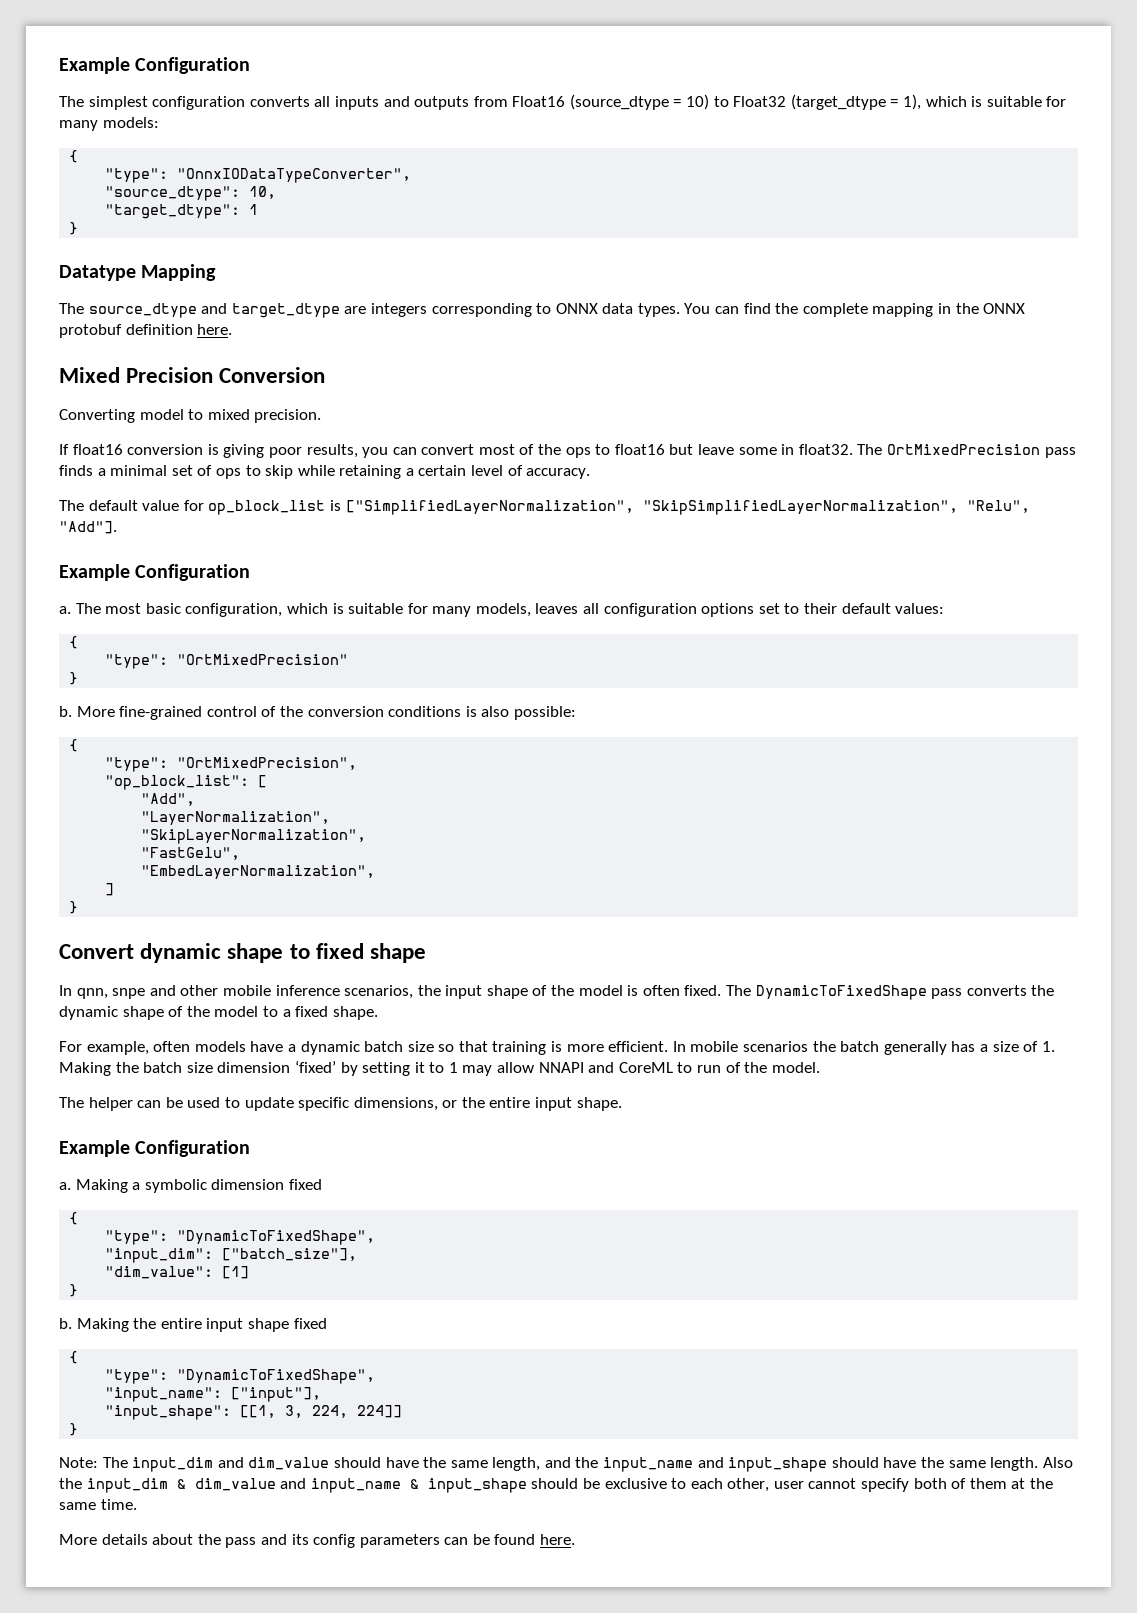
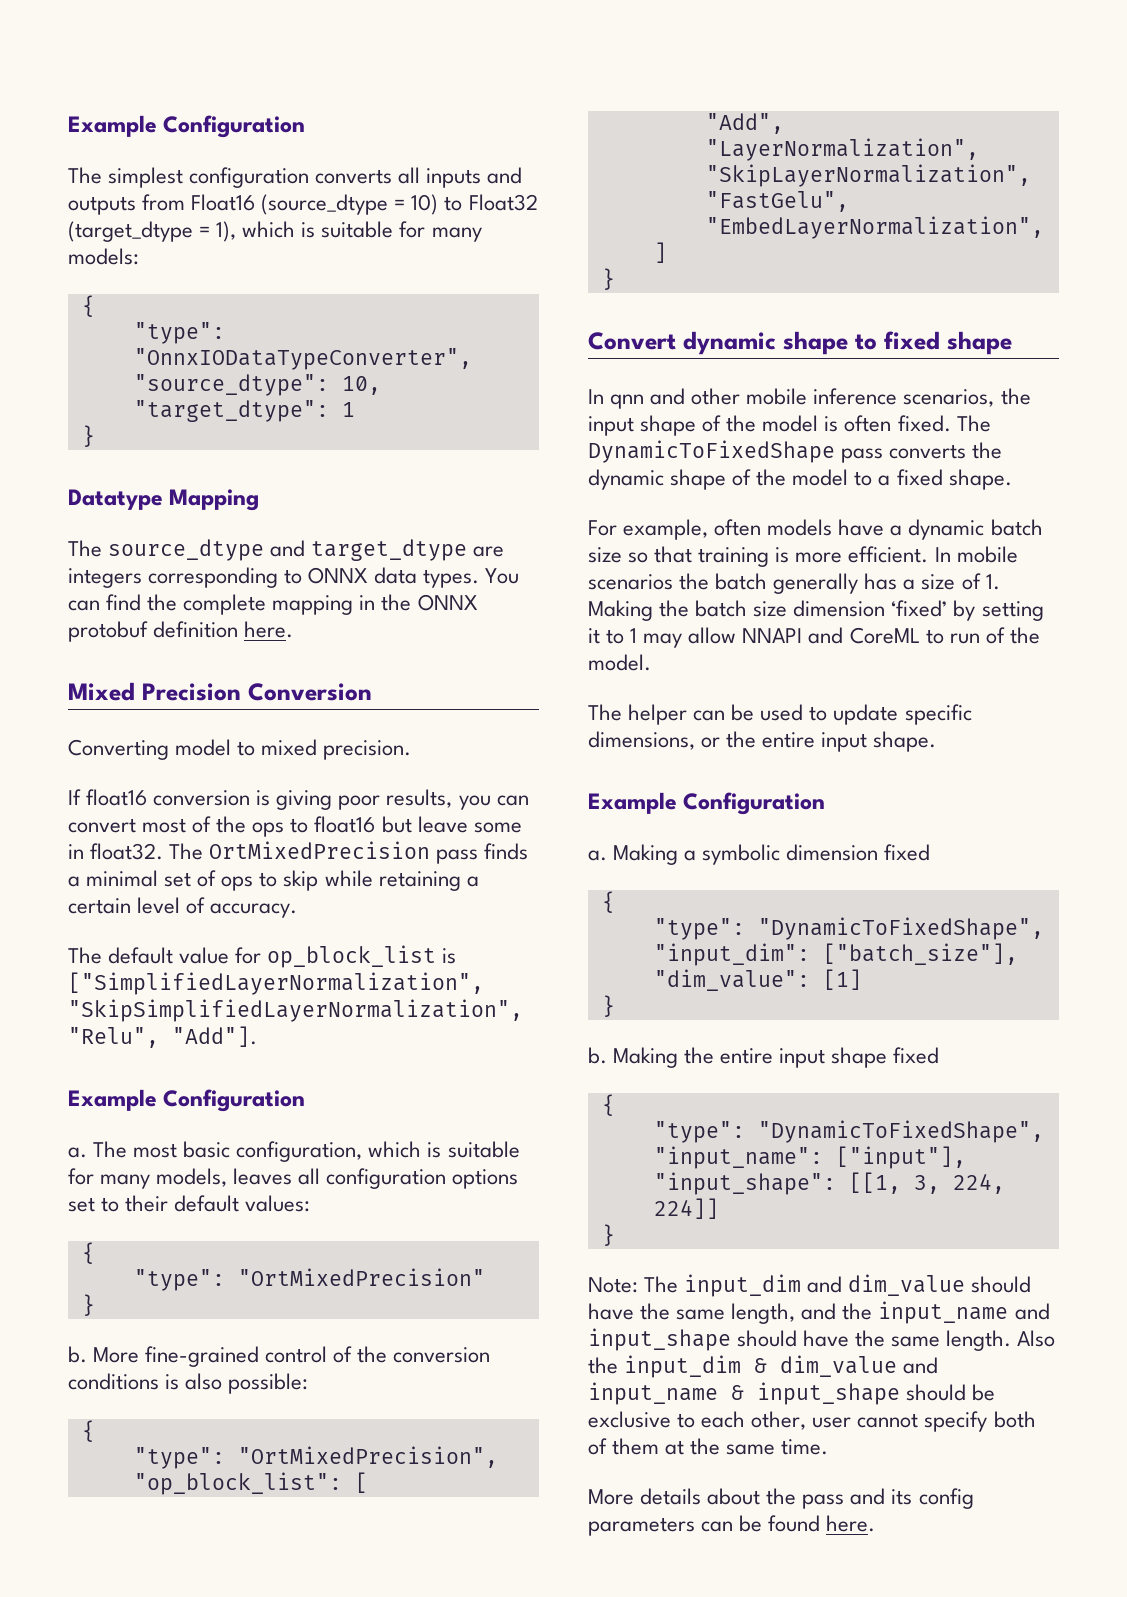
[76,988,146,999] qnn, snpe -> [610,394,645,409] qnn

